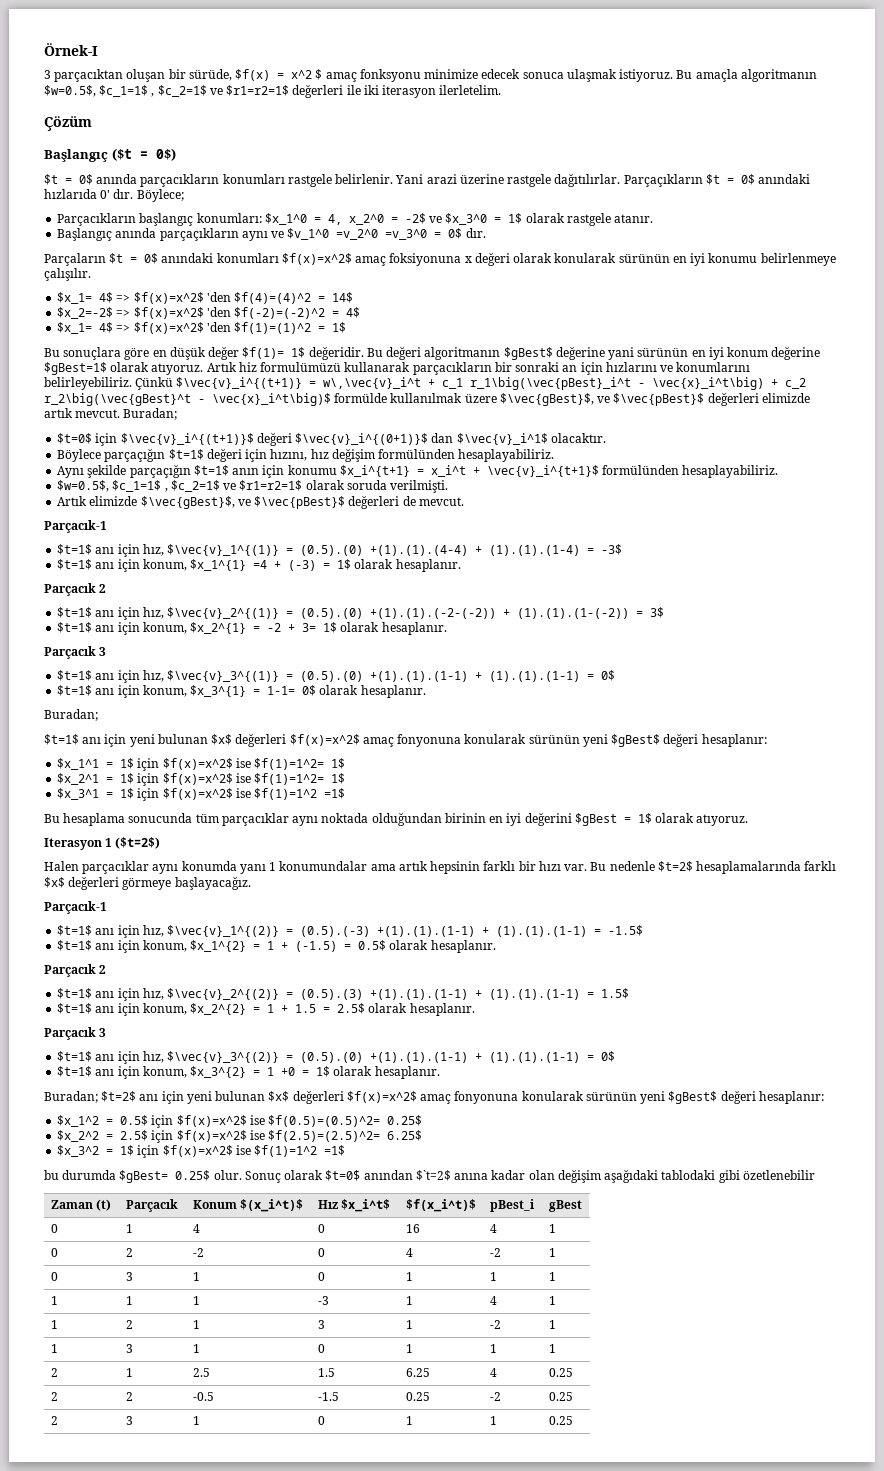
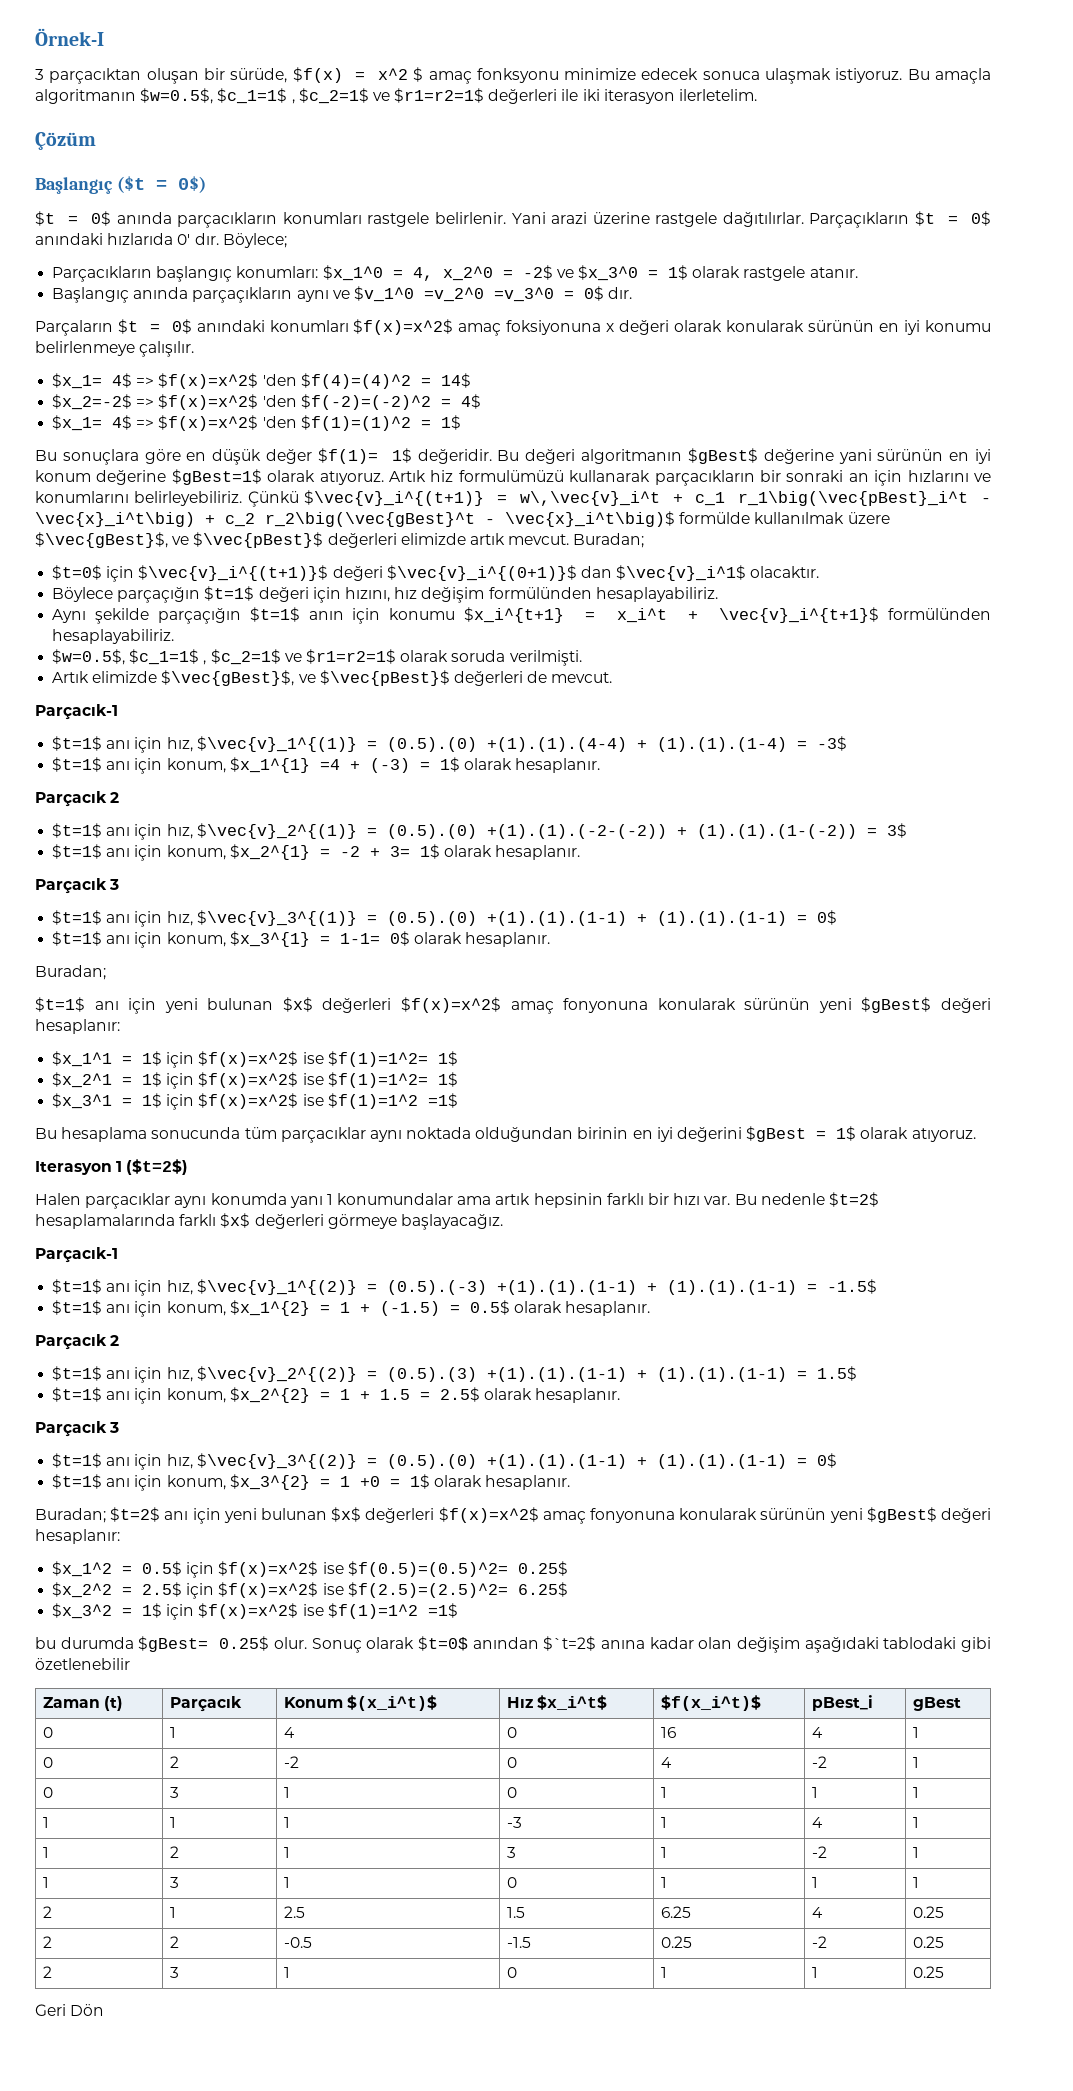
(573, 1420) none -> [35,2004,105,2016] // Geri Dön

